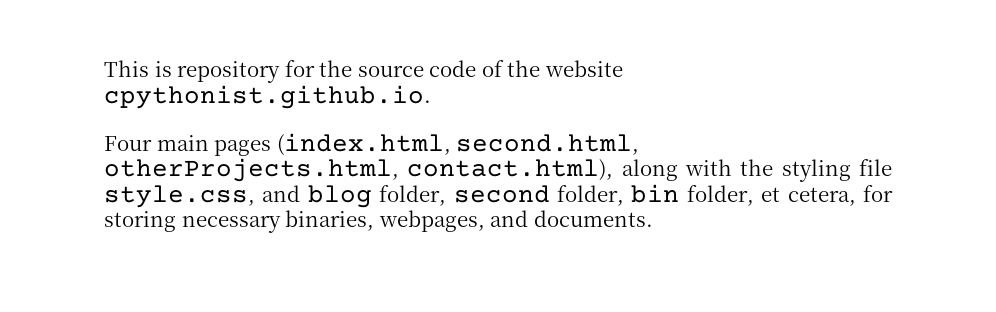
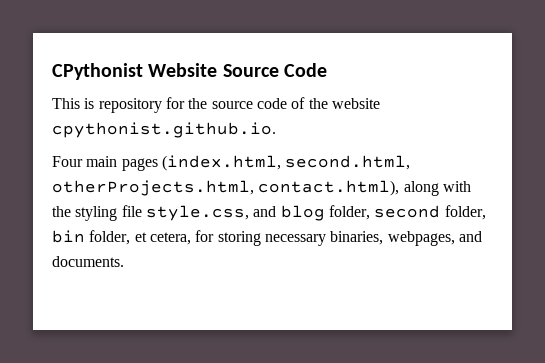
(104, 68) none -> [52,63,328,80] CPythonist Website Source Code //

